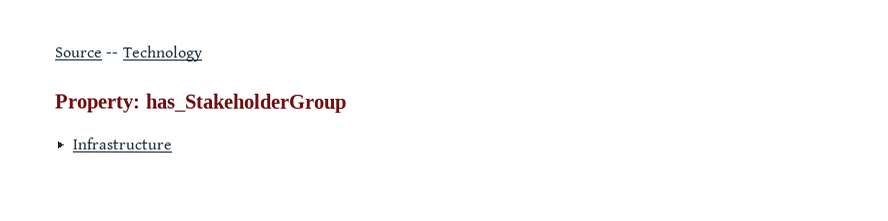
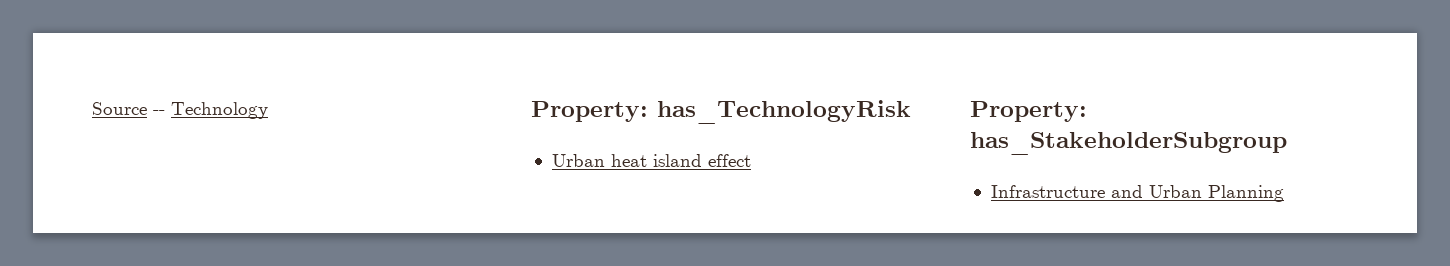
[144,93,347,113] [71,137,172,150] has_StakeholderGroup // Infrastructure -> [657,100,911,124] [551,154,751,167] [970,101,1087,122] [970,132,1287,155] [990,185,1284,202] has_TechnologyRisk // Urban heat island effect // Property: has_StakeholderSubgroup // Infrastructure and Urban Planning

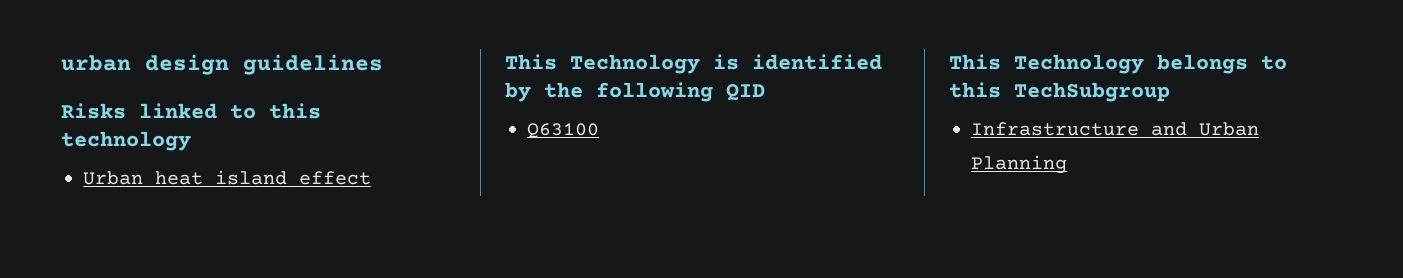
[92,102,268,119] [531,100,911,124] [551,154,751,167] [970,101,1087,122] [970,132,1287,155] Source -- Technology // Property: has_TechnologyRisk // Urban heat island effect // Property: has_StakeholderSubgroup -> [61,54,383,75] [61,103,321,119] [61,131,191,151] [83,170,371,185] [505,54,882,74] [505,82,765,102] [527,123,599,138] [949,54,1287,74] [949,82,1170,102] urban design guidelines // Risks linked to this technology // Urban heat island effect // This Technology is identified by the following QID // Q63100 // This Technology belongs to this TechSubgroup

